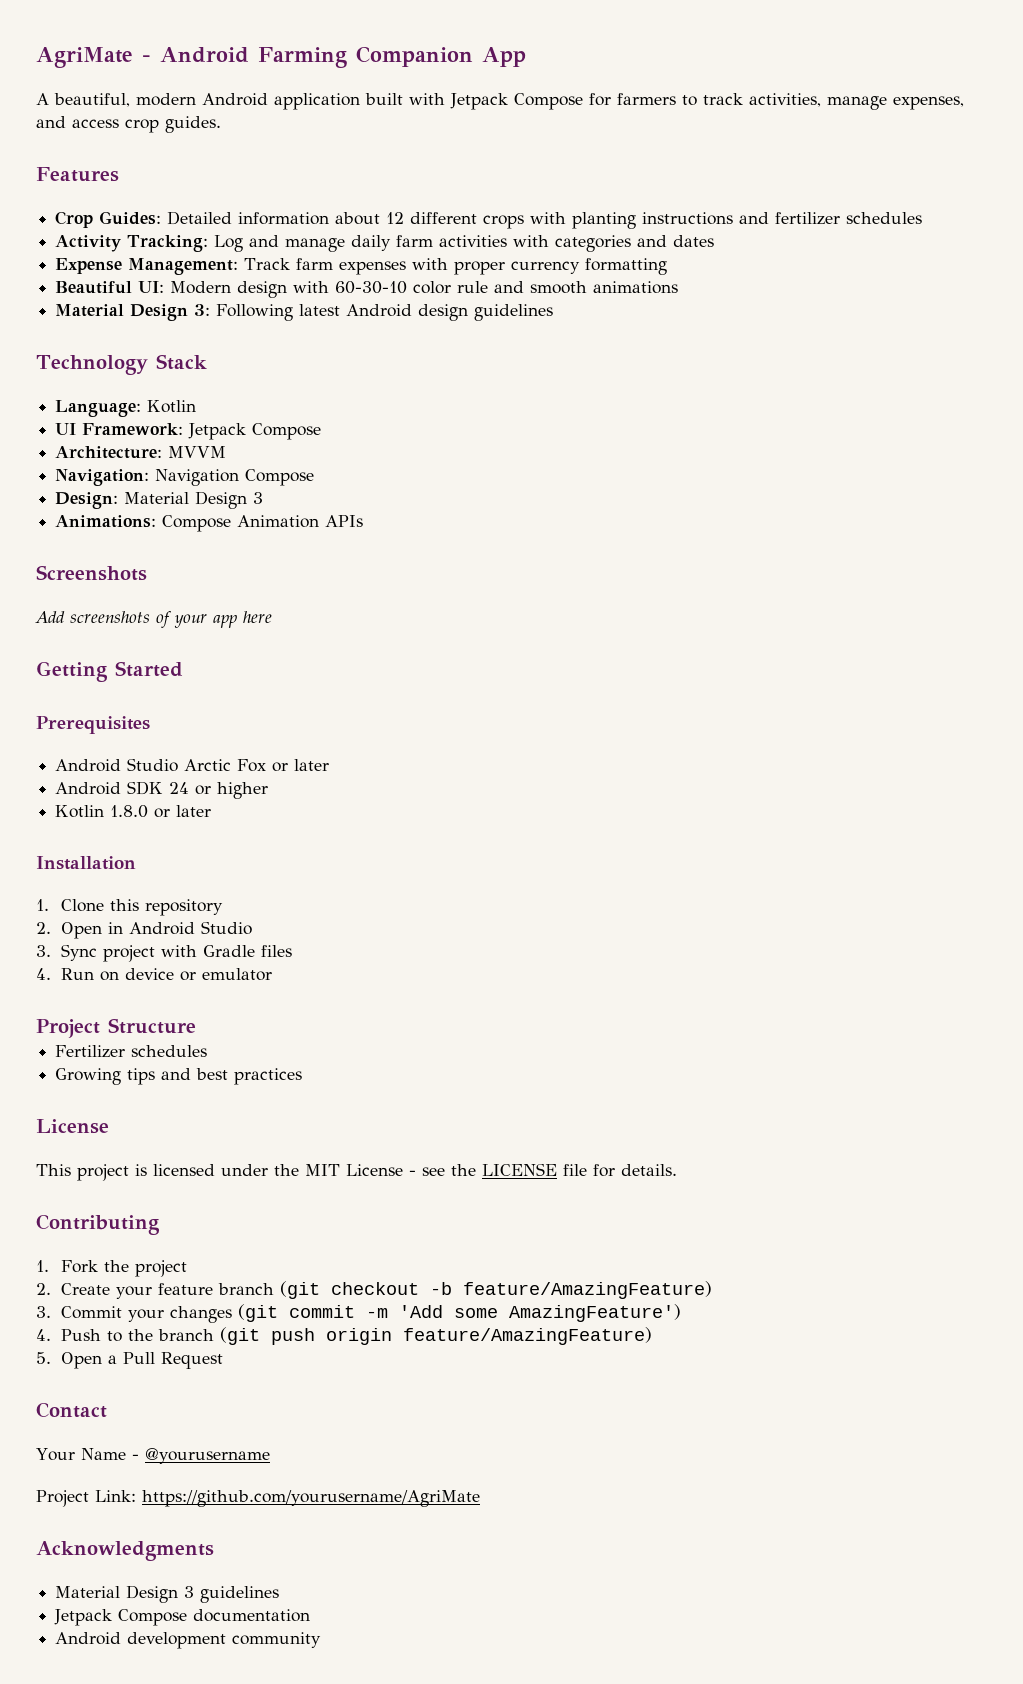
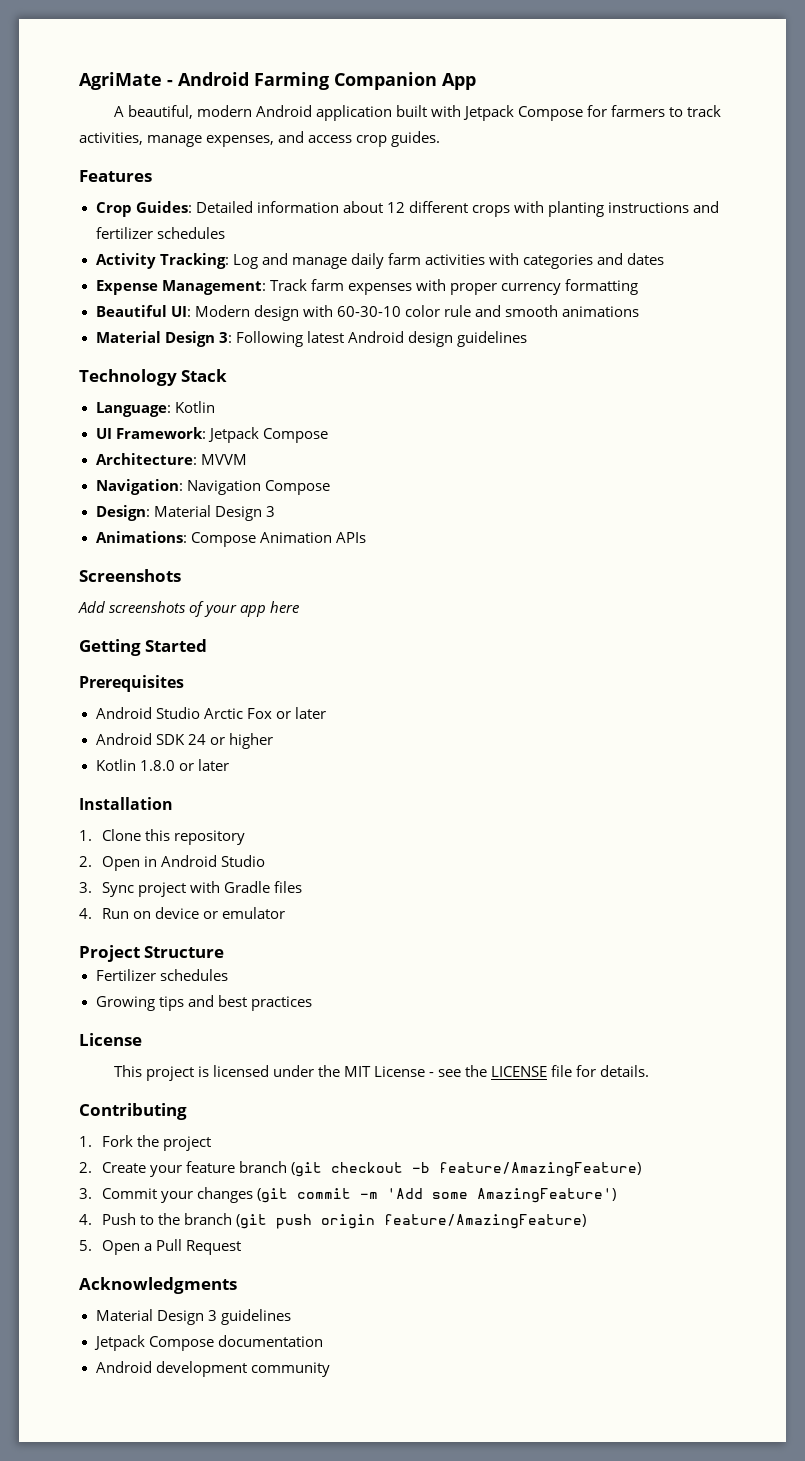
[36,1402,107,1418] [36,1448,270,1464] [36,1490,480,1507] // Contact // Your Name - @yourusername // Project Link: https://github.com/yourusername/AgriMate -> (242, 1247) none

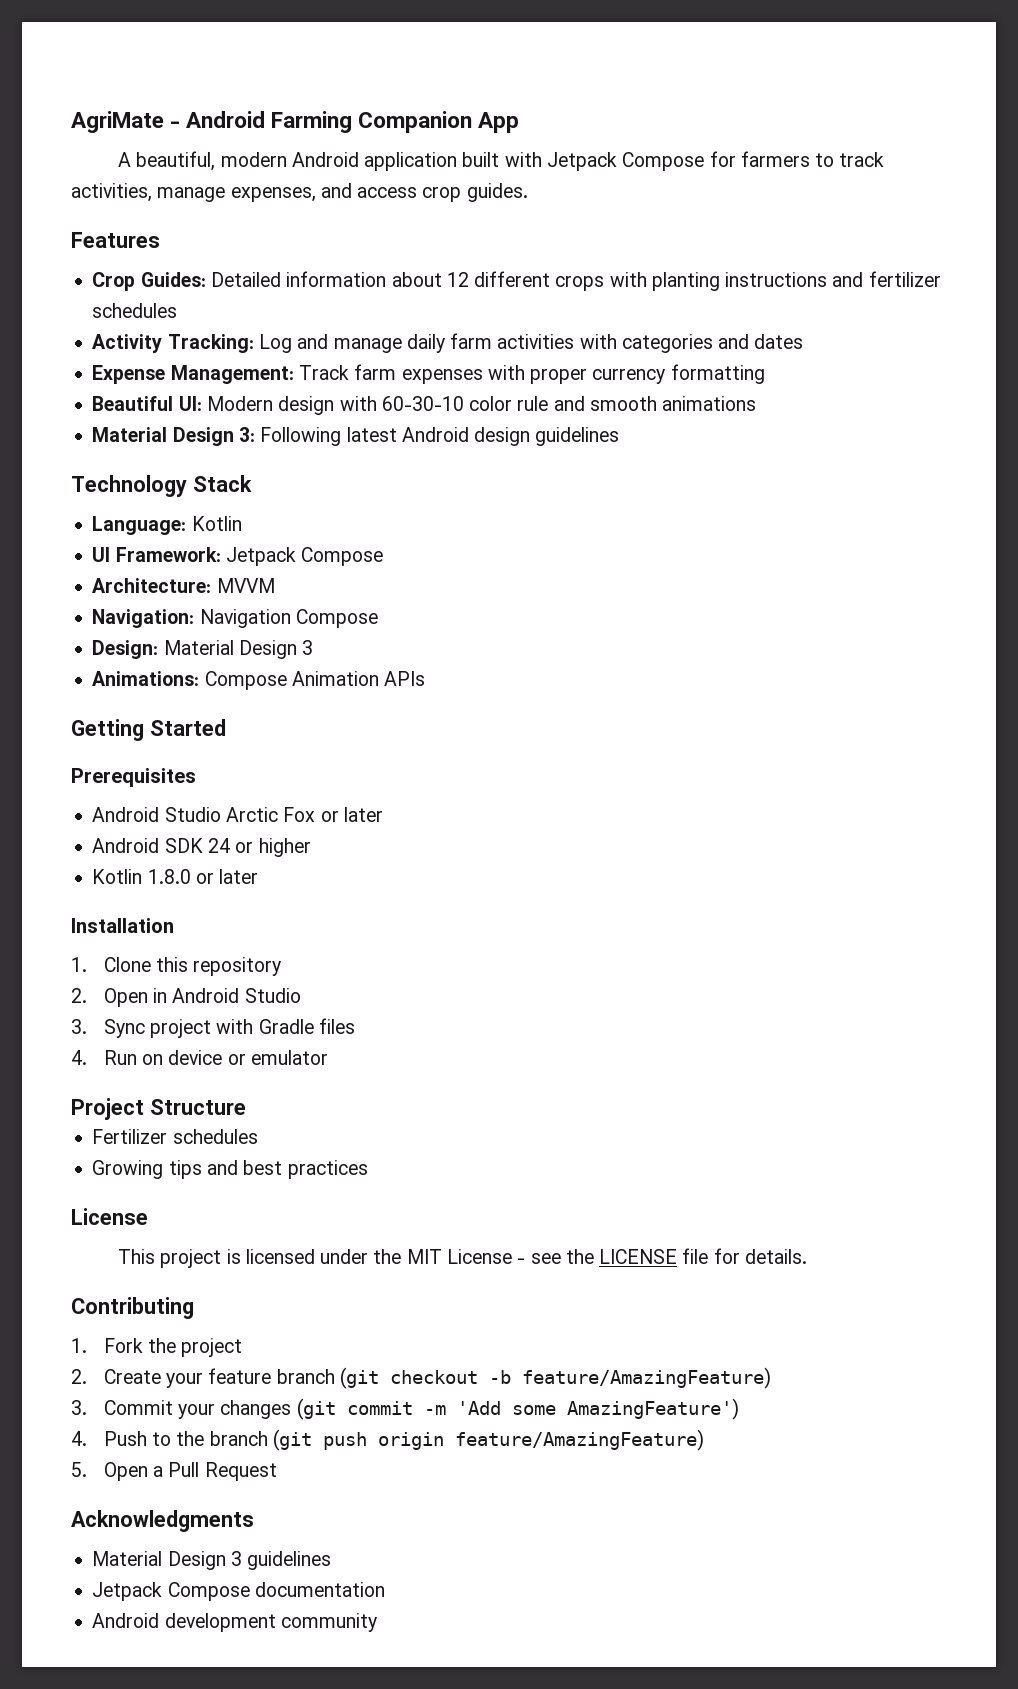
[79,569,181,582] [78,601,300,617] // Screenshots // Add screenshots of your app here -> (426, 678) none

